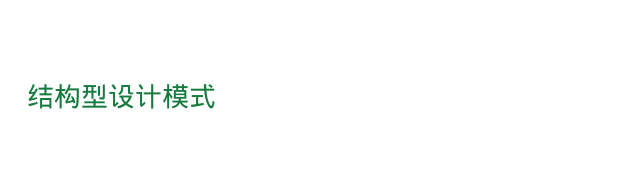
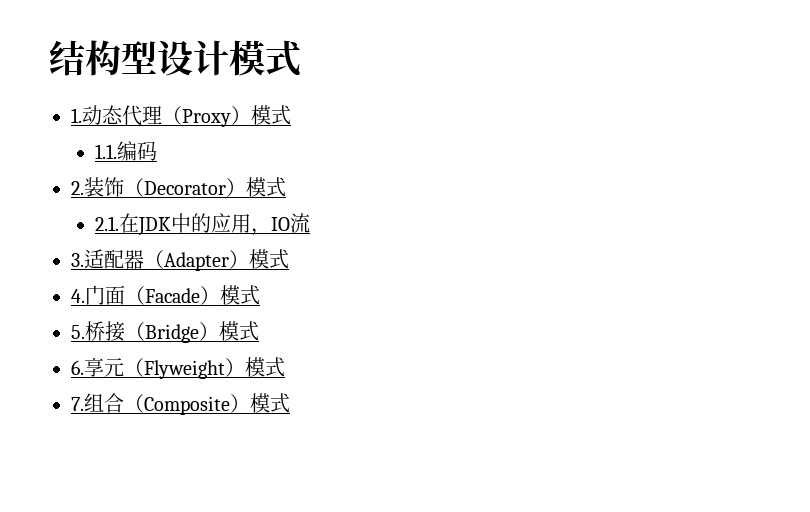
(216, 96) none -> [71,105,291,127] [94,141,157,161] [71,177,286,197] [94,213,310,236] [71,249,289,271] [71,285,260,305] [71,321,259,343] [71,357,285,379] [71,393,290,415] // 1.动态代理（Proxy）模式 // 1.1.编码 // 2.装饰（Decorator）模式 // 2.1.在JDK中的应用，IO流 // 3.适配器（Adapter）模式 // 4.门面（Facade）模式 // 5.桥接（Bridge）模式 // 6.享元（Flyweight）模式 // 7.组合（Composite）模式

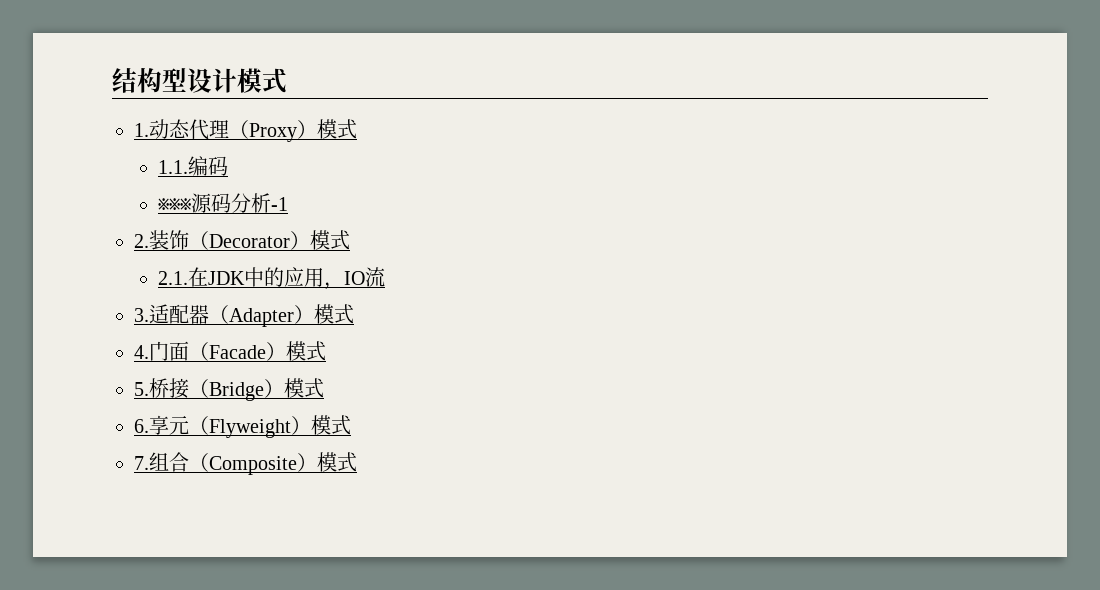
(157, 151) none -> [157,193,288,213] // ※※※源码分析-1

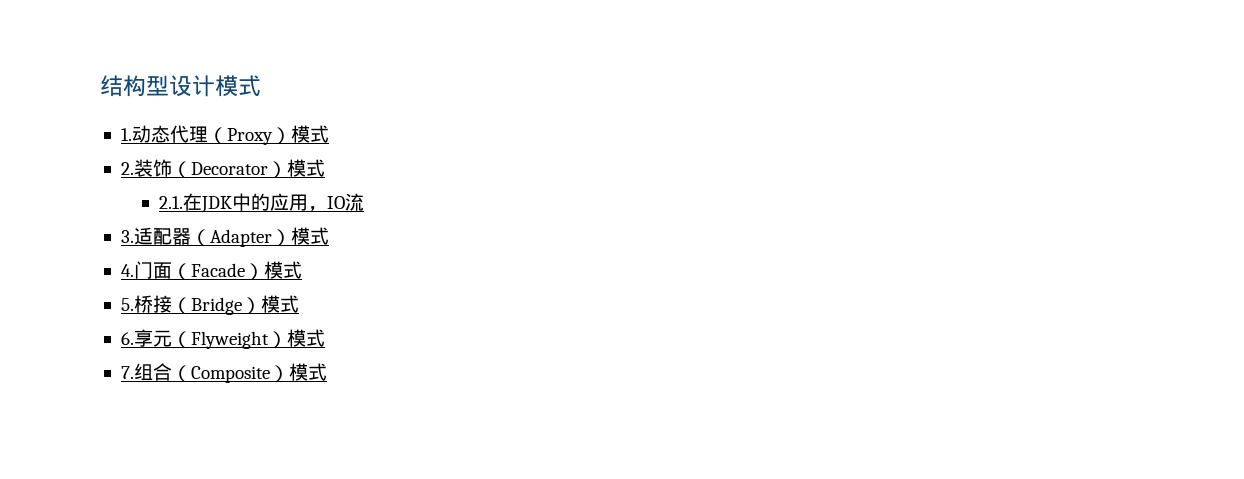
[157,156,228,176] [157,193,288,213] // 1.1.编码 // ※※※源码分析-1 -> (329, 134) none

